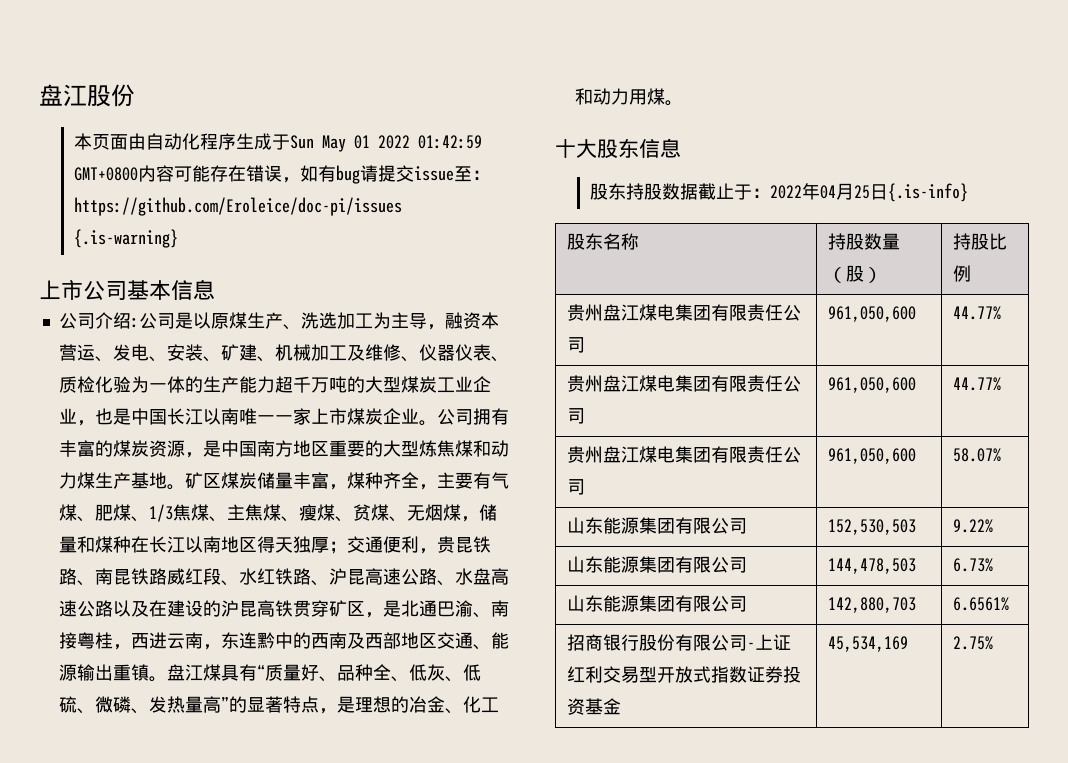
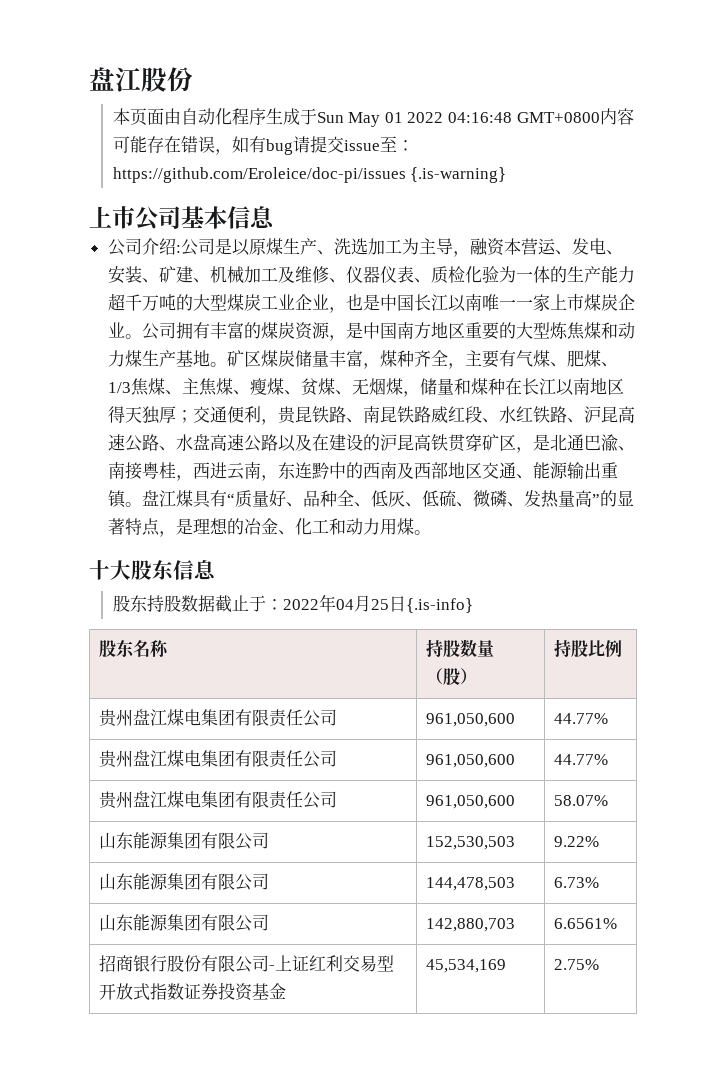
[417,135,482,149] 01:42:59 -> [448,112,513,123] 04:16:48

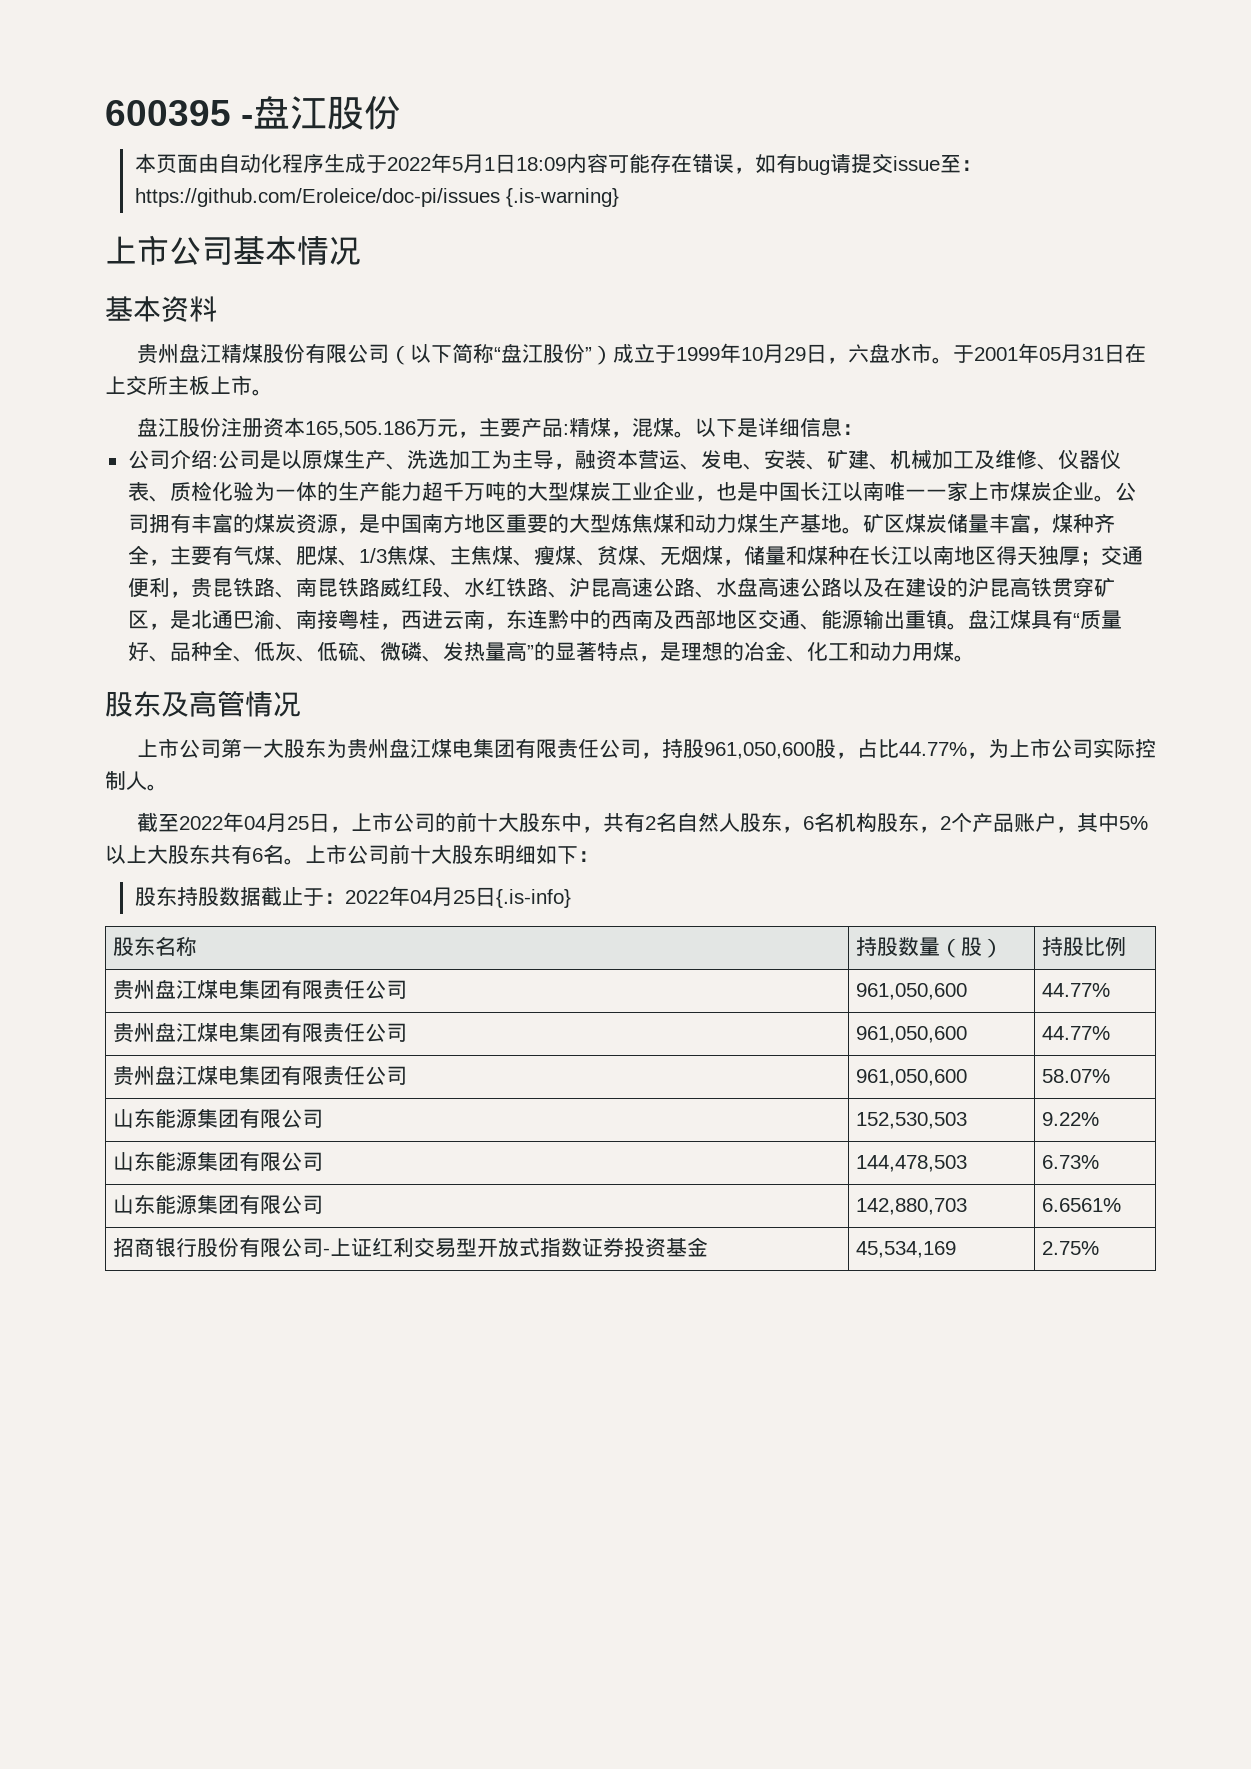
(89, 79) none -> [105,100,253,126] 600395 -
[316,112,600,127] Sun May 01 2022 04:16:48 GMT+0800 -> [386,153,566,173] 2022年5月1日18:09
[227,206,275,229] 信息 -> [297,236,361,265] [105,296,217,322] [136,343,1146,365] [105,375,273,396] [136,417,863,438] 情况 // 基本资料 // 贵州盘江精煤股份有限公司（以下简称“盘江股份”）成立于1999年10月29日，六盘水市。于2001年05月31日在上交所主板上市。 // 盘江股份注册资本165,505.186万元，主要产品:精煤，混煤。以下是详细信息：
[89,560,216,580] 十大股东信息 -> [105,691,301,717] [136,738,1156,759] [105,771,168,791] [136,812,1148,833] [105,844,599,865] 股东及高管情况 // 上市公司第一大股东为贵州盘江煤电集团有限责任公司，持股961,050,600股，占比44.77%，为上市公司实际控制人。 // 截至2022年04月25日，上市公司的前十大股东中，共有2名自然人股东，6名机构股东，2个产品账户，其中5%以上大股东共有6名。上市公司前十大股东明细如下：

